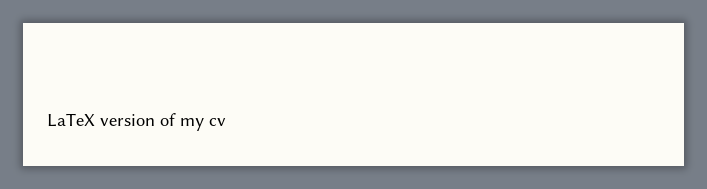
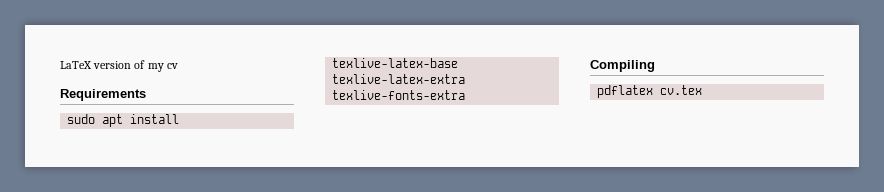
(226, 122) none -> [60,89,146,101] [67,114,180,127] [332,58,459,68] [332,74,466,84] [332,90,466,100] [590,60,655,72] [597,85,703,98] // Requirements // sudo apt install texlive-latex-base texlive-latex-extra texlive-fonts-extra // Compiling // pdflatex cv.tex

